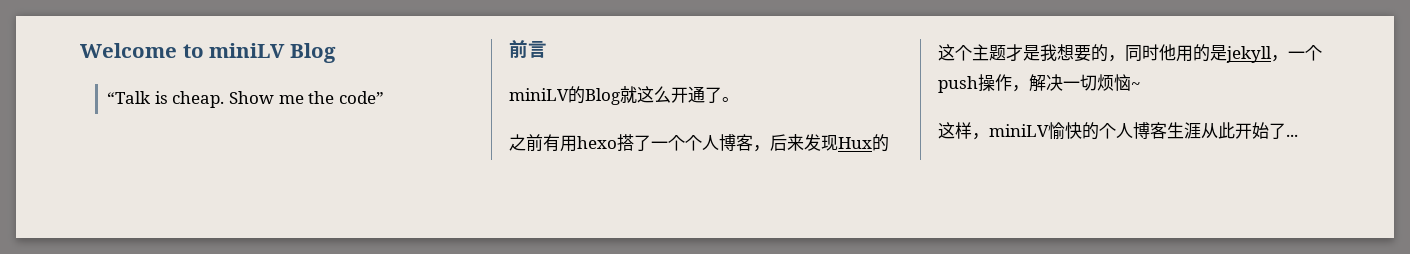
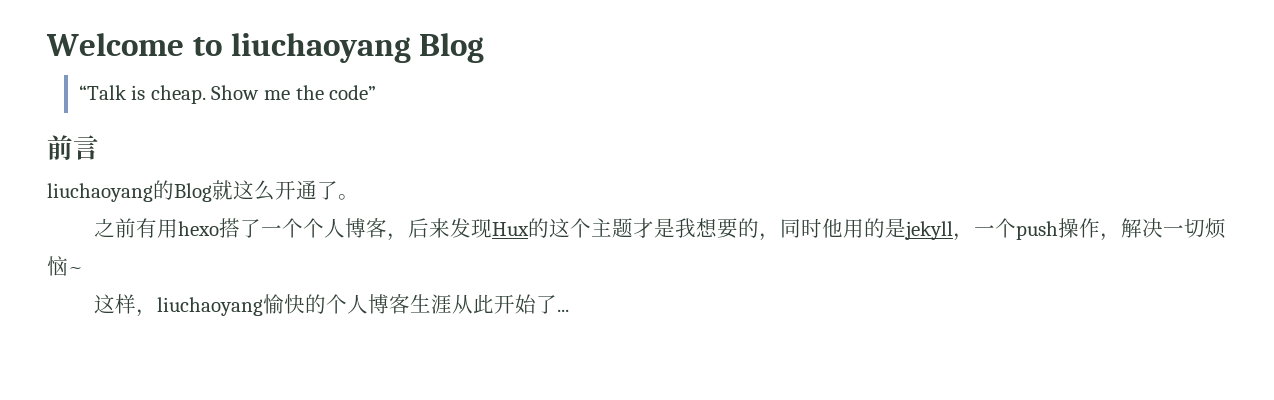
[209,43,286,58] miniLV -> [230,33,411,63] liuchaoyang
[509,88,569,101] miniLV -> [47,183,153,202] liuchaoyang
[989,124,1049,137] miniLV -> [157,297,264,316] liuchaoyang

